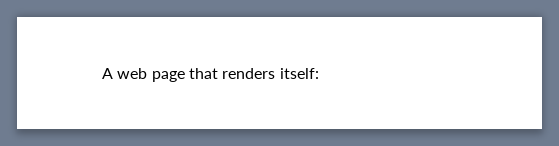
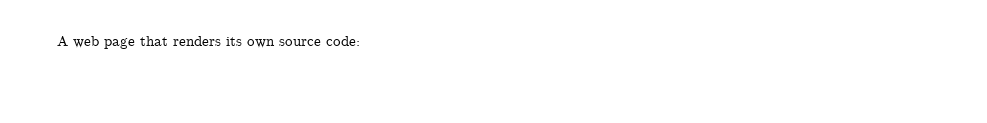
[279,68,319,79] itself: -> [226,36,360,48] its own source code:

